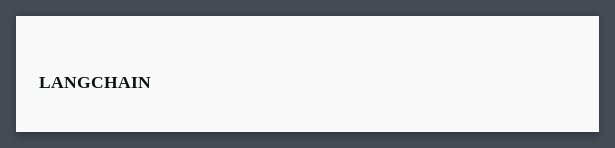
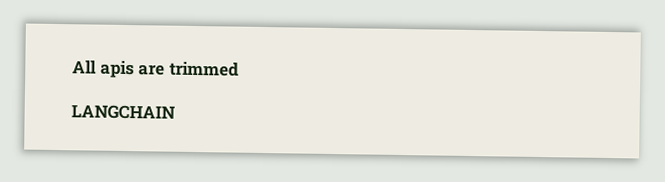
(39, 82) none -> [72,60,239,79] All apis are trimmed //

